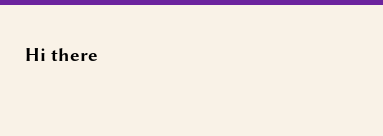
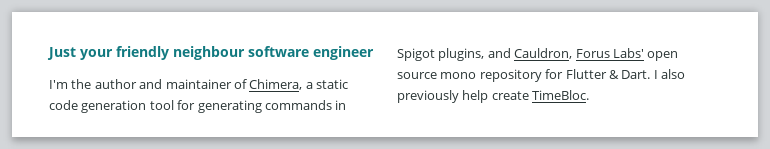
[25,48,99,61] Hi there -> [47,46,374,60] [49,79,348,90] [49,100,347,113] [397,48,679,61] [397,69,685,82] [397,90,590,103] Just your friendly neighbour software engineer // I'm the author and maintainer of Chimera, a static code generation tool for generating commands in Spigot plugins, and Cauldron, Forus Labs' open source mono repository for Flutter & Dart. I also previously help create TimeBloc.

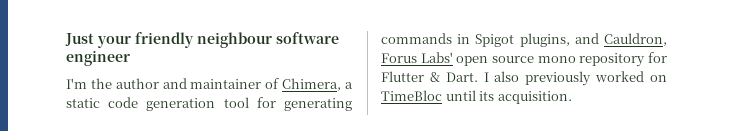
[462,90,590,103] help create TimeBloc. -> [595,71,667,82] [381,90,572,104] worked on TimeBloc until its acquisition.

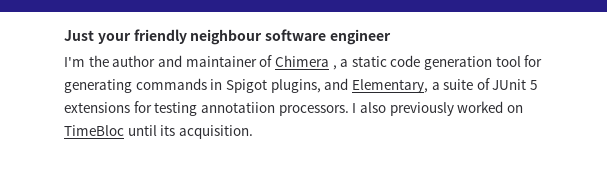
[282,78,342,91] Chimera, -> [274,55,337,70] Chimera ,
[604,33,667,46] [381,52,667,67] [381,71,478,82] Cauldron, Forus Labs' open source mono repository for Flutter & Dart. -> [351,78,539,93] [64,101,349,116] Elementary, a suite of JUnit 5 extensions for testing annotatiion processors.

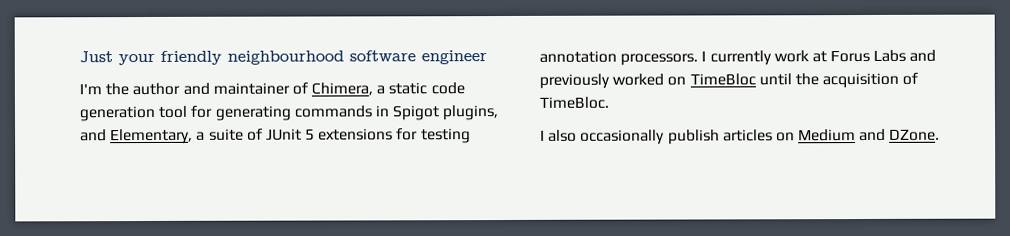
[190,29,263,45] neighbour -> [227,50,344,65] neighbourhood
[274,55,337,70] Chimera , -> [311,82,374,96] Chimera,
[200,102,275,113] annotatiion -> [539,50,617,63] annotation
[359,102,386,113] also -> [709,49,937,66] currently work at Forus Labs and
[160,125,253,139] its acquisition. -> [794,72,919,89] [539,96,609,109] [540,128,941,145] the acquisition of TimeBloc. // I also occasionally publish articles on Medium and DZone.

